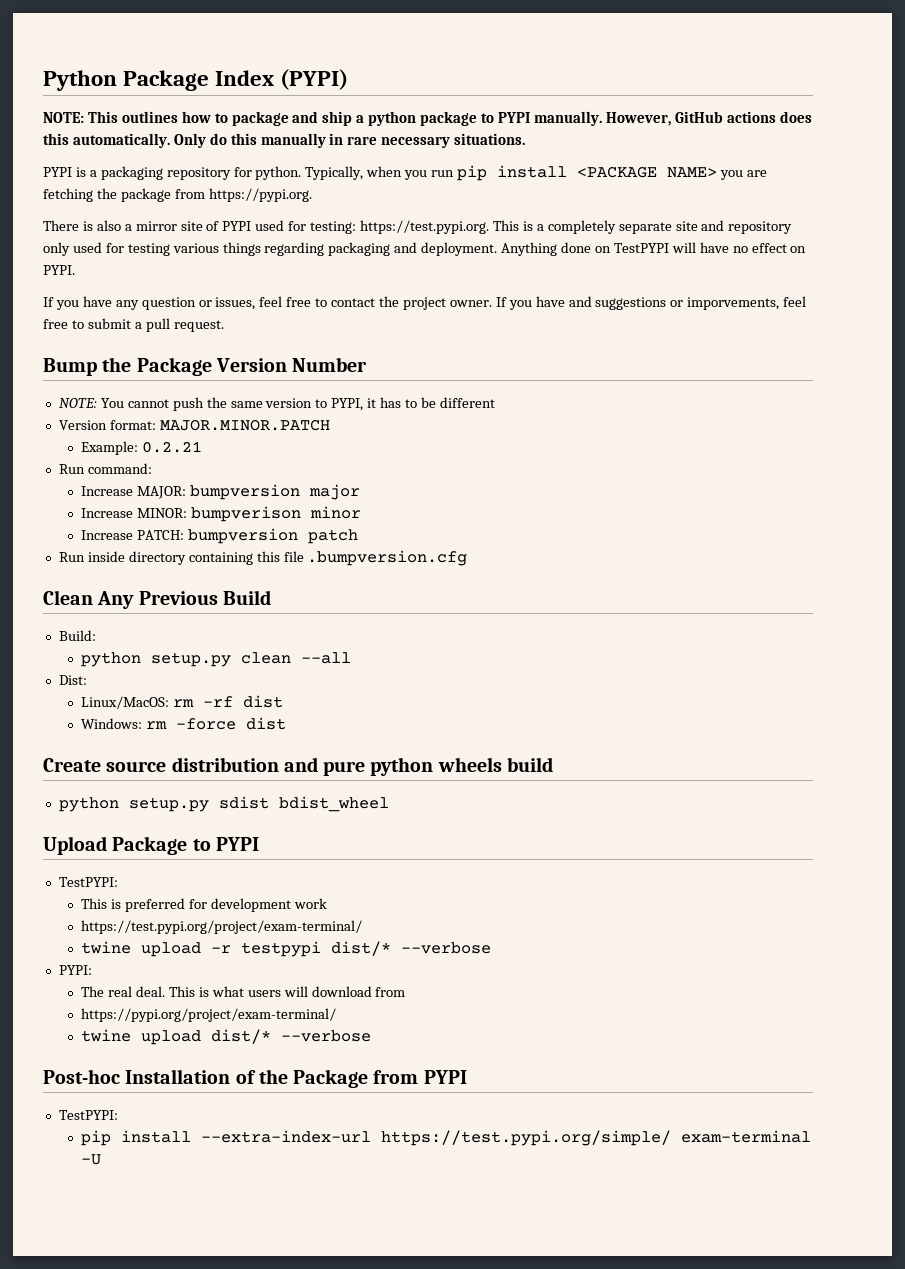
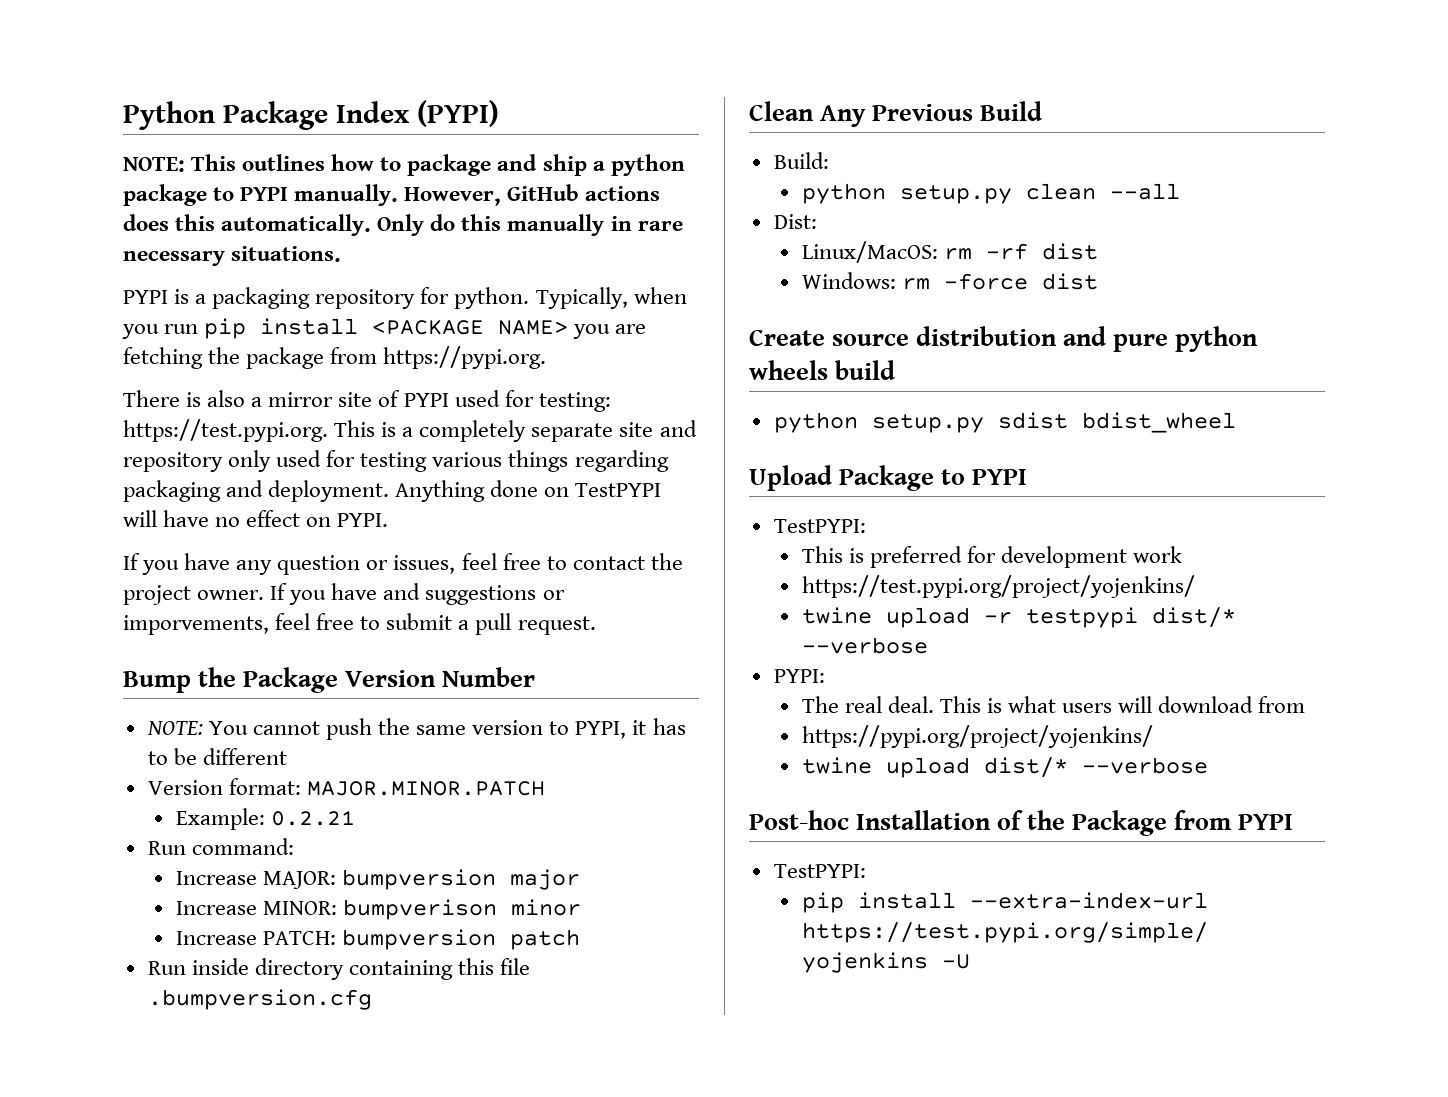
[81,920,363,934] https://test.pypi.org/project/exam-terminal/ -> [801,575,1195,598] https://test.pypi.org/project/yojenkins/
[81,1008,337,1022] https://pypi.org/project/exam-terminal/ -> [801,725,1153,748] https://pypi.org/project/yojenkins/
[681,1130,812,1143] exam-terminal -> [801,952,928,973] yojenkins

